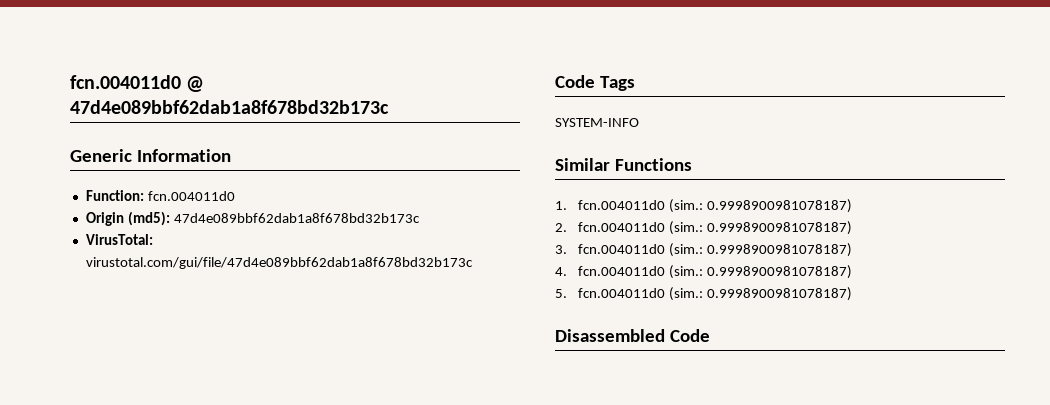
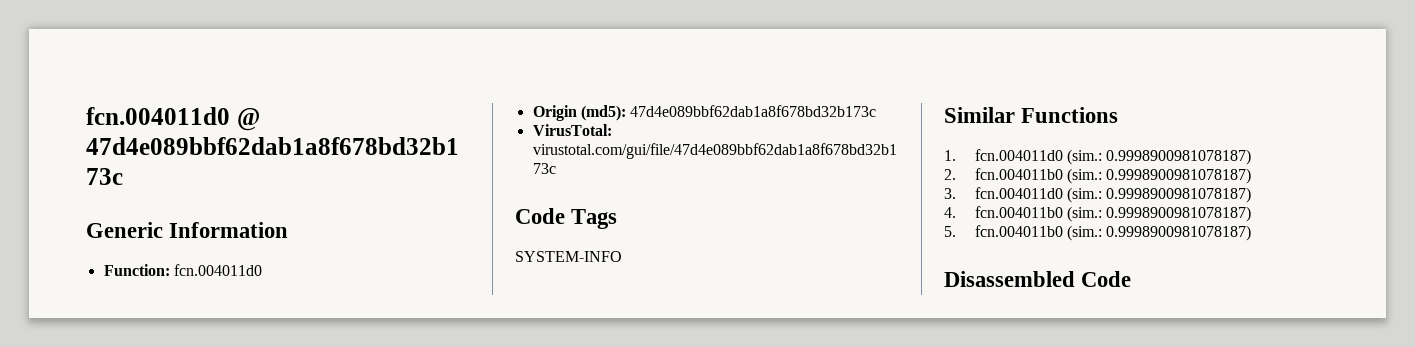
[578,222,666,232] fcn.004011d0 -> [974,168,1063,180] fcn.004011b0
[578,266,666,276] fcn.004011d0 -> [974,206,1063,218] fcn.004011b0
[578,288,666,298] fcn.004011d0 -> [974,225,1063,237] fcn.004011b0

